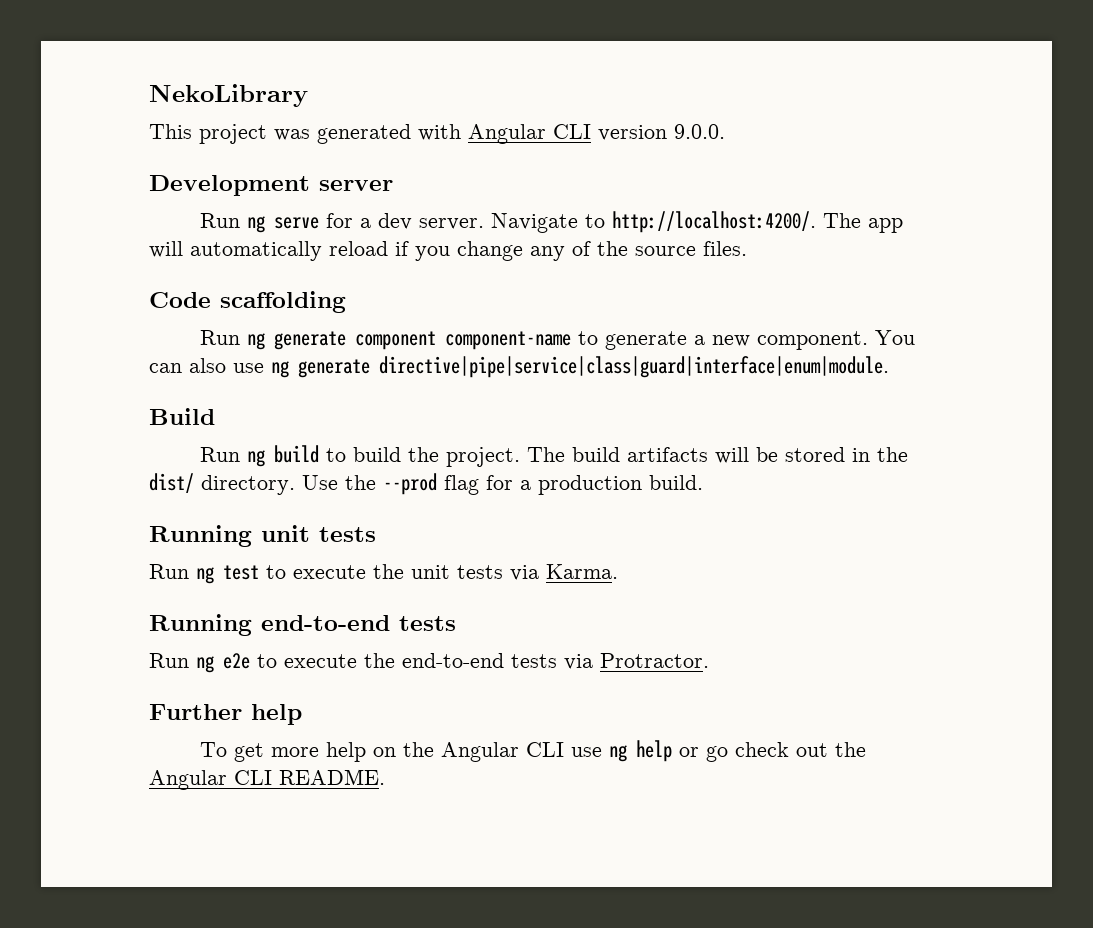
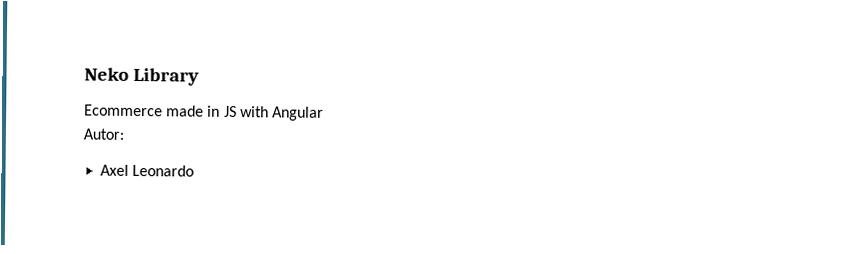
[149,84,308,107] [149,124,725,144] [149,175,393,196] [200,211,904,233] [149,241,747,261] [149,291,346,313] [200,330,916,350] [149,356,889,378] [149,408,215,425] [200,445,909,467] [149,473,703,495] [149,525,376,547] [149,564,618,584] [149,614,456,636] [149,653,709,673] [149,704,302,725] [200,740,867,762] [149,769,385,790] NekoLibrary // This project was generated with Angular CLI version 9.0.0. // Development server // Run ng serve for a dev server. Navigate to http://localhost:4200/. The app will automatically reload if you change any of the source files. // Code scaffolding // Run ng generate component component-name to generate a new component. You can also use ng generate directive|pipe|service|class|guard|interface|enum|module. // Build // Run ng build to build the project. The build artifacts will be stored in the dist/ directory. Use the --prod flag for a production build. // Running unit tests // Run ng test to execute the unit tests via Karma. // Running end-to-end tests // Run ng e2e to execute the end-to-end tests via Protractor. // Further help // To get more help on the Angular CLI use ng help or go check out the Angular CLI README. -> [84,67,199,86] [84,104,324,121] [83,128,124,140] [100,164,195,177] Neko Library // Ecommerce made in JS with Angular // Autor: // Axel Leonardo

